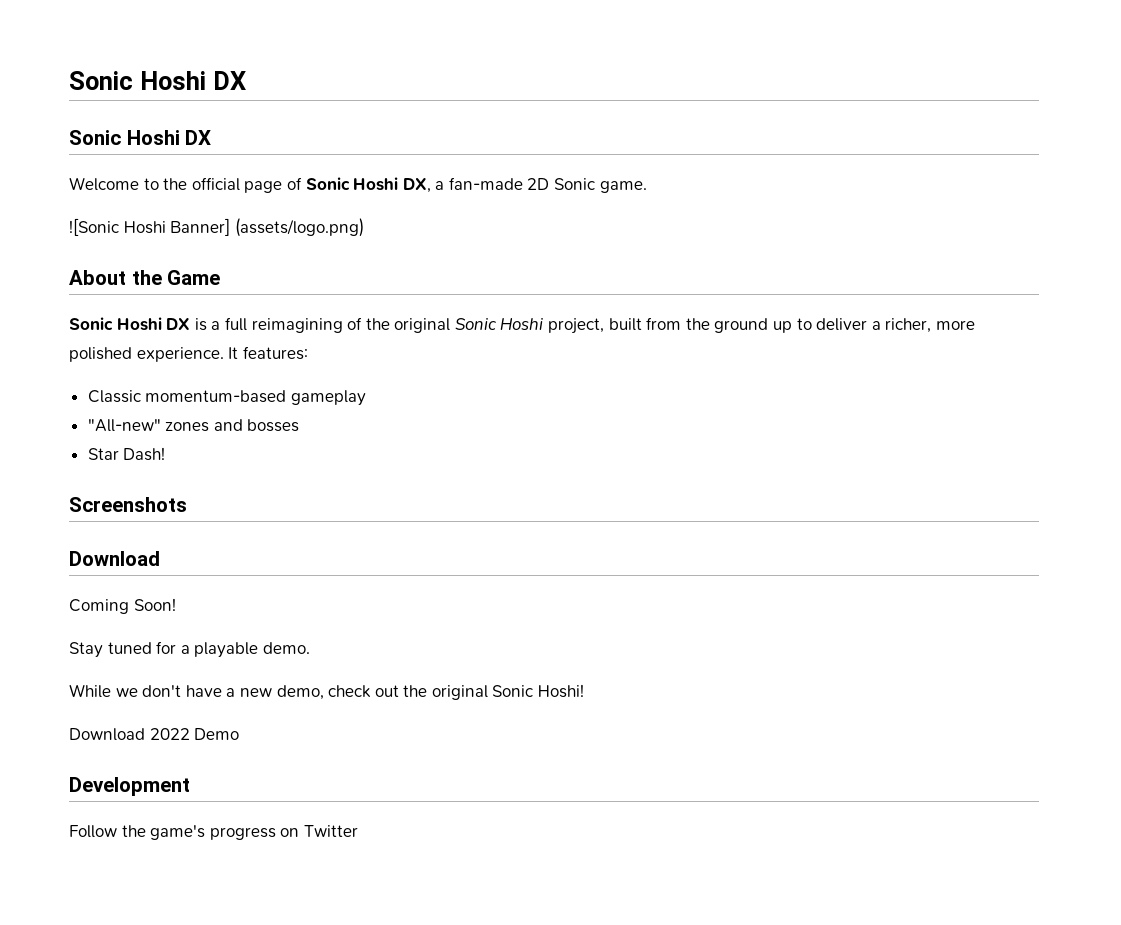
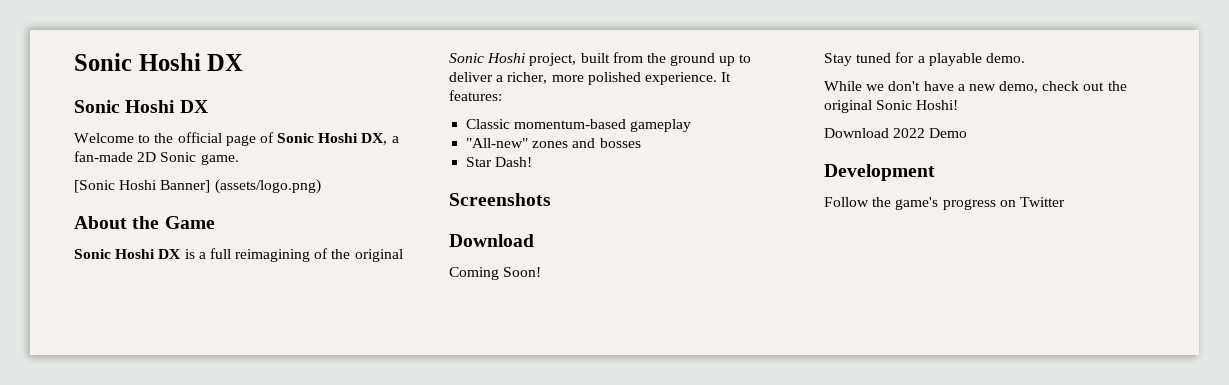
[69,218,119,236] ![Sonic -> [74,180,115,193] [Sonic

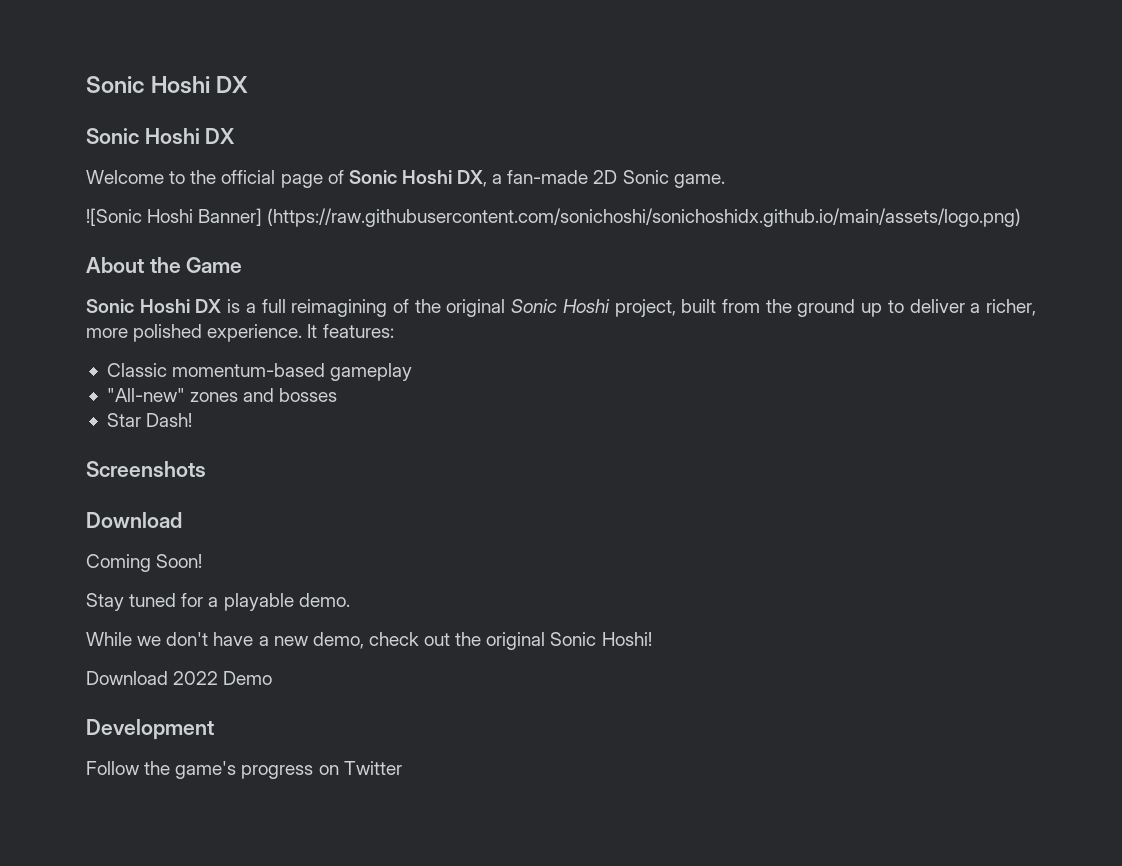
[74,180,115,193] [Sonic -> [86,208,142,226] ![Sonic
[214,179,321,194] (assets/logo.png) -> [267,208,1022,227] (https://raw.githubusercontent.com/sonichoshi/sonichoshidx.github.io/main/assets/logo.png)

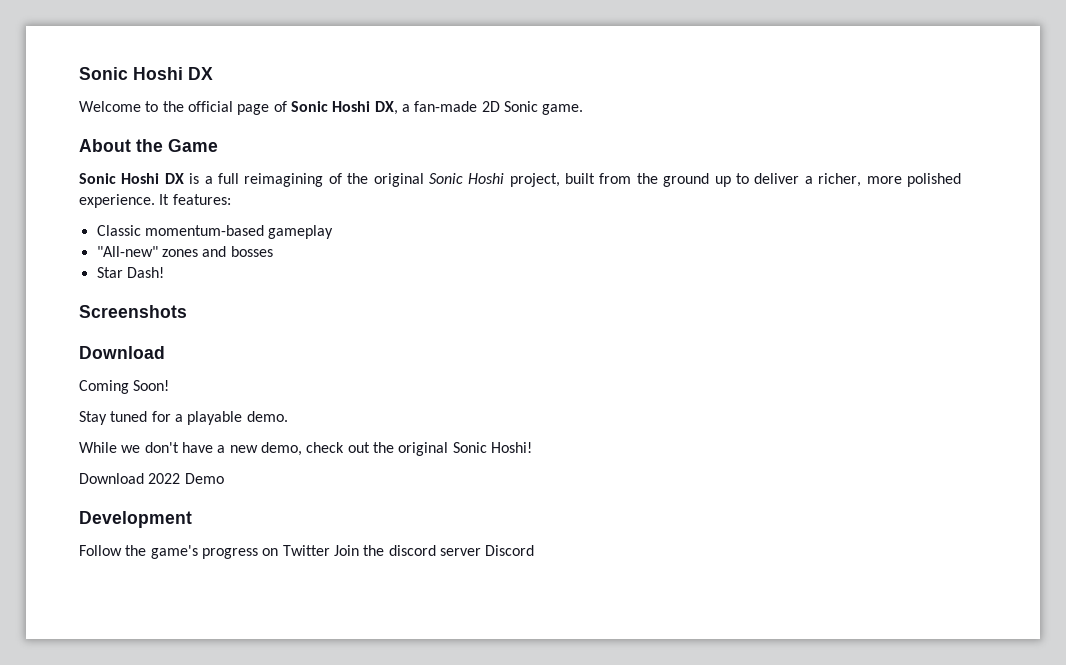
[86,76,249,94] [86,128,236,144] Sonic Hoshi DX // Sonic Hoshi DX -> [79,67,213,80] Sonic Hoshi DX
[86,208,1022,227] // ![Sonic Hoshi Banner] (https://raw.githubusercontent.com/sonichoshi/sonichoshidx.github.io/main/assets/logo.png) -> (584, 109) none
(402, 768) none -> [333,545,535,556] Join the discord server Discord

